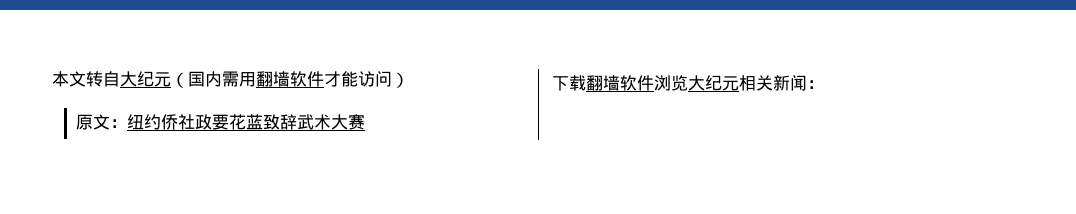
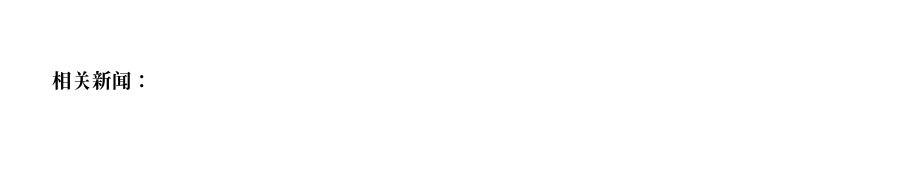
[52,71,409,88] [75,114,365,130] [552,75,739,91] 本文转自大纪元（国内需用翻墙软件才能访问） // 原文：纽约侨社政要花蓝致辞武术大赛 // 下载翻墙软件浏览大纪元 -> (52, 80) none

